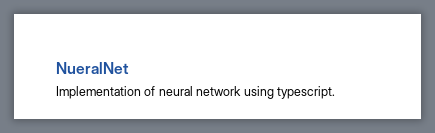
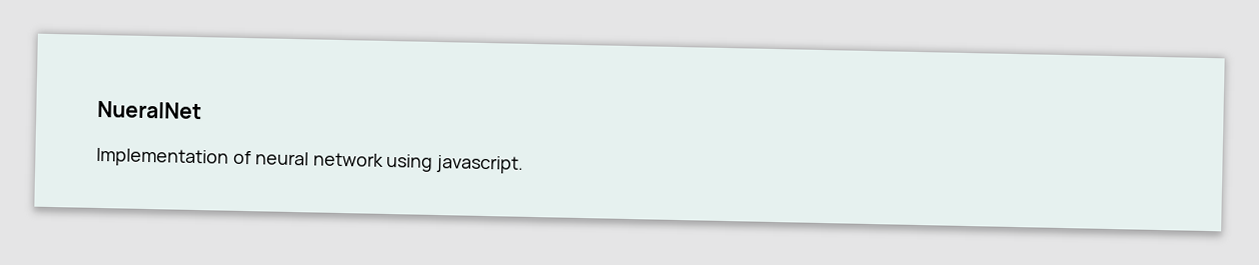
[276,86,335,99] typescript. -> [436,154,525,174] javascript.

